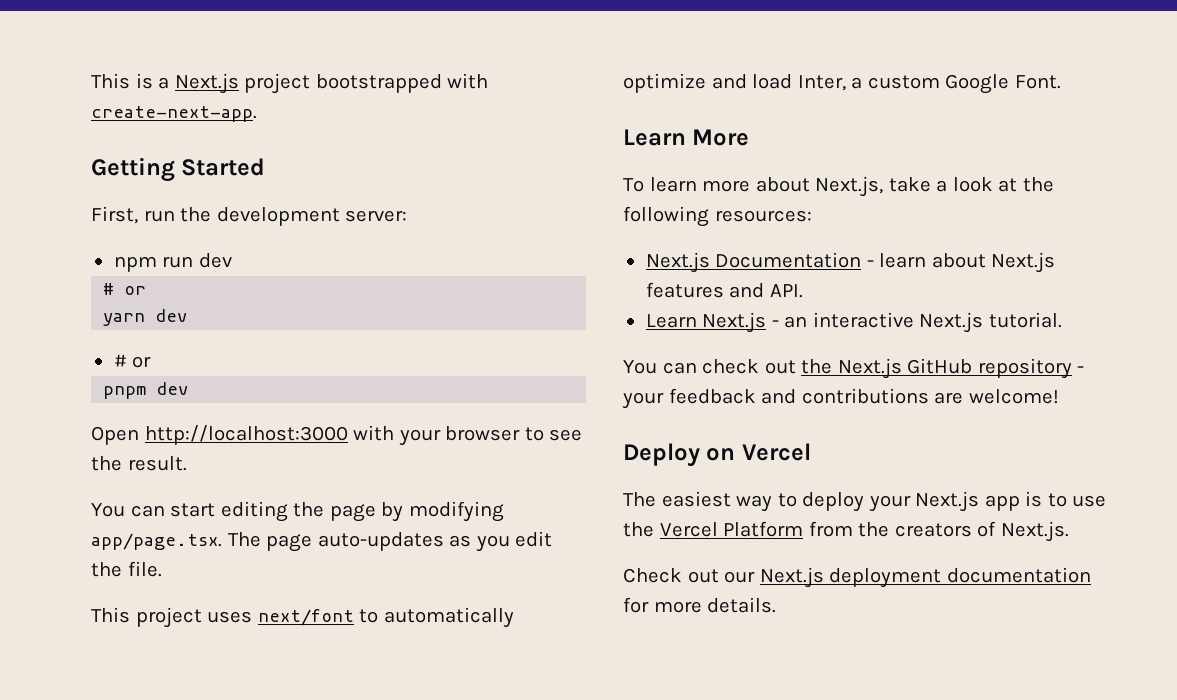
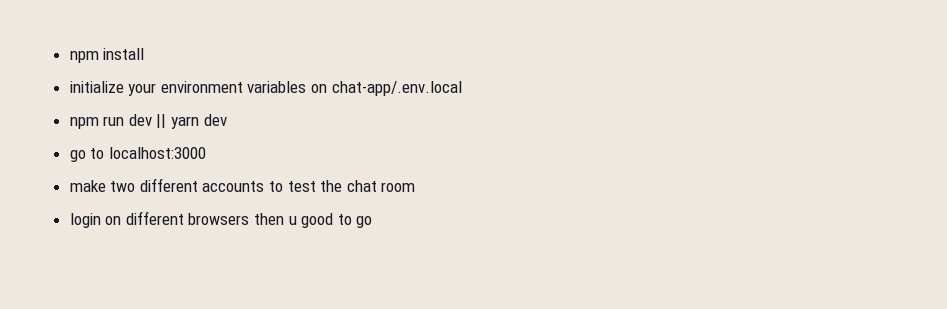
[91,73,489,94] [91,106,257,122] [91,157,266,182] [91,206,408,226] This is a Next.js project bootstrapped with create-next-app. // Getting Started // First, run the development server: -> [69,48,145,63] [69,81,462,96] npm install // initialize your environment variables on chat-app/.env.local
[103,283,147,295] // # or // -> [156,114,167,128] ||
[113,354,152,368] [103,382,189,399] [91,425,583,446] [91,456,187,471] [91,501,504,522] [91,531,553,552] [91,561,162,577] [91,607,514,628] [623,73,1061,94] [623,129,750,146] [623,176,1054,197] [623,206,812,227] [645,252,1056,273] [645,282,803,298] [645,312,1062,333] [623,358,1085,379] [622,388,1059,409] [623,443,811,467] [623,491,1107,512] [623,521,1069,542] [623,567,1091,588] [623,597,777,613] # or // pnpm dev // Open http://localhost:3000 with your browser to see the result. // You can start editing the page by modifying app/page.tsx. The page auto-updates as you edit the file. // This project uses next/font to automatically optimize and load Inter, a custom Google Font. // Learn More // To learn more about Next.js, take a look at the following resources: // Next.js Documentation - learn about Next.js features and API. // Learn Next.js - an interactive Next.js tutorial. // You can check out the Next.js GitHub repository - your feedback and contributions are welcome! // Deploy on Vercel // The easiest way to deploy your Next.js app is to use the Vercel Platform from the creators of Next.js. // Check out our Next.js deployment documentation for more details. -> [69,147,206,162] [69,178,416,192] [69,211,373,228] go to localhost:3000 // make two different accounts to test the chat room // login on different browsers then u good to go

